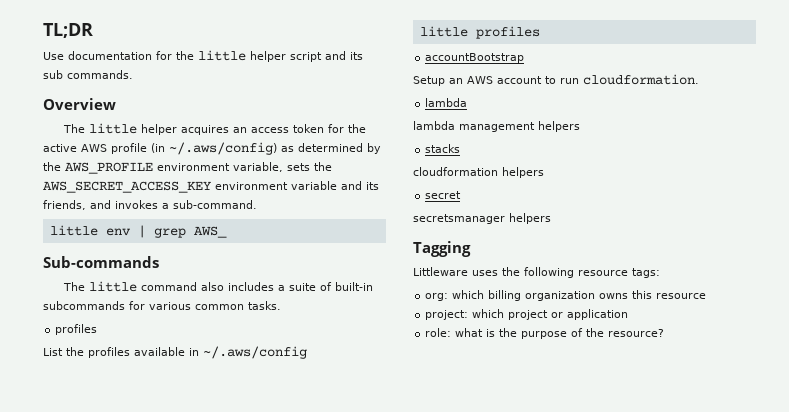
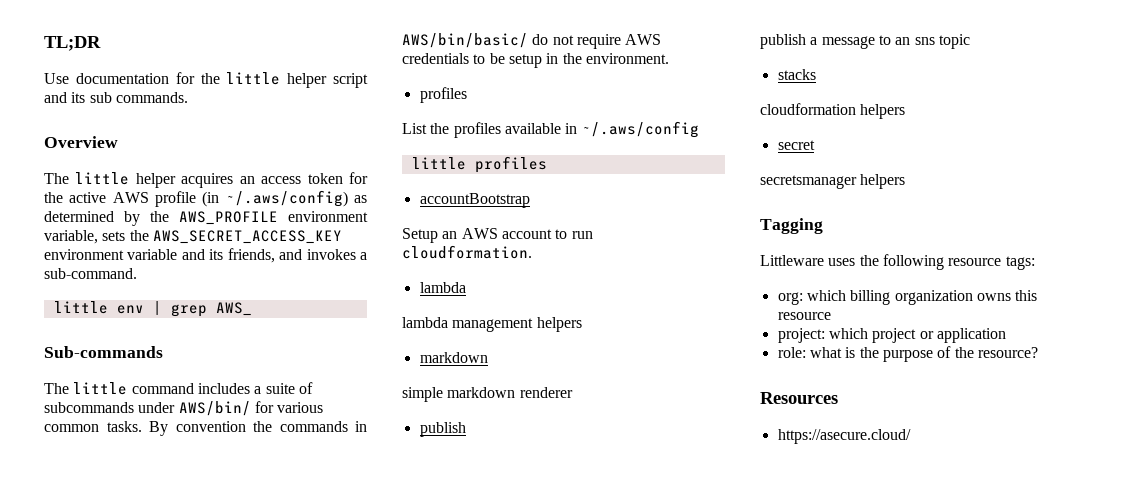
[201,282,225,291] also -> (194, 388) none
[335,282,374,291] [43,301,125,310] built-in subcommands -> [44,401,251,416] subcommands under AWS/bin/
(281, 305) none -> [149,421,367,436] [402,33,662,49] [402,53,669,68] By convention the commands in AWS/bin/basic/ do not require AWS credentials to be setup in the environment.
(580, 126) none -> [419,352,488,363] [402,387,573,402] [419,422,466,437] [760,34,970,49] // markdown // simple markdown renderer // publish // publish a message to an sns topic
(665, 333) none -> [760,392,838,404] [777,429,911,444] // Resources // https://asecure.cloud/

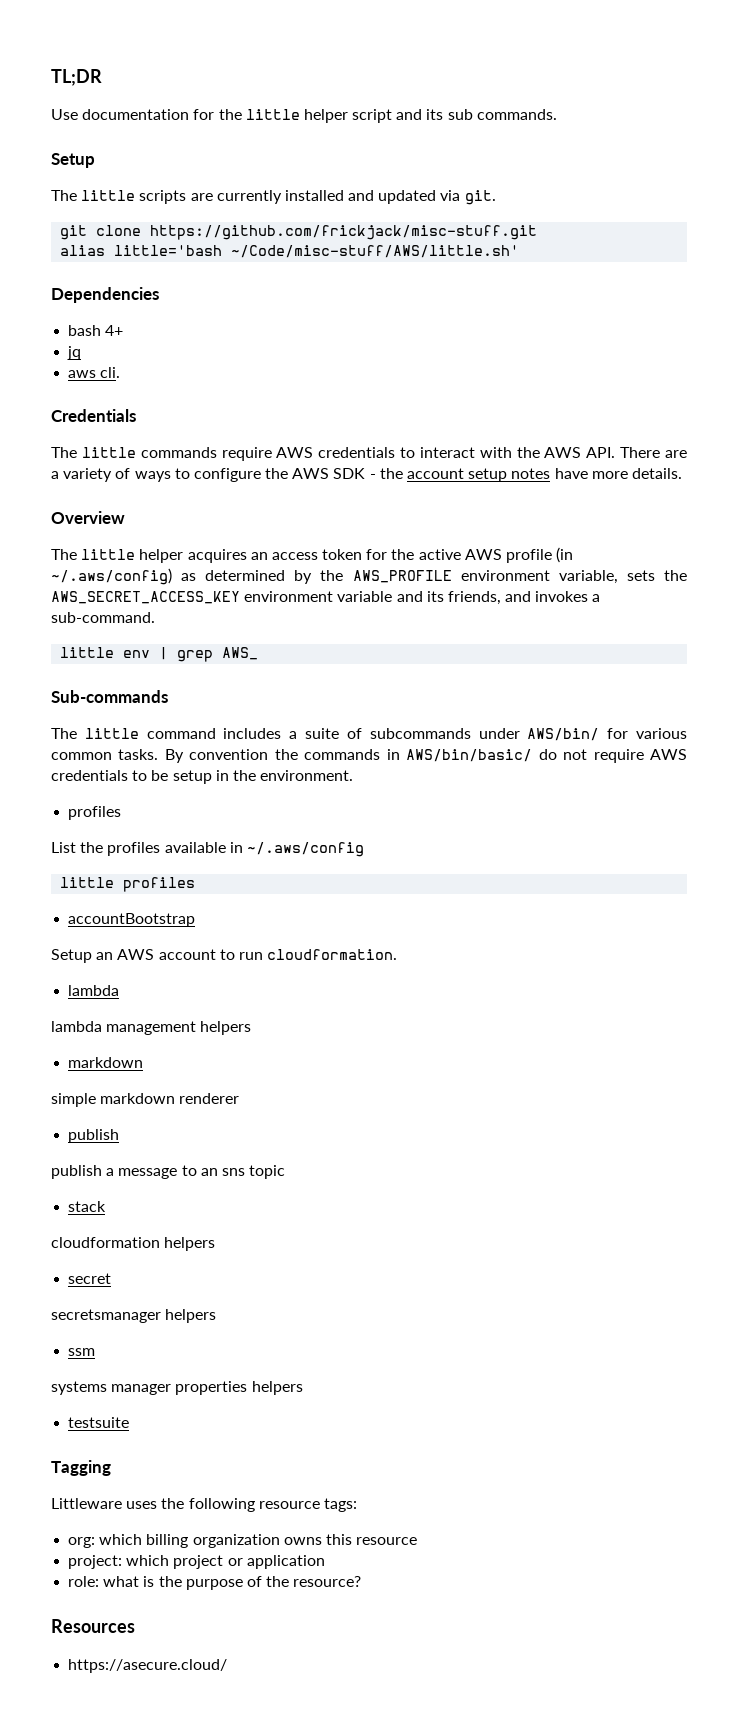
(188, 97) none -> [51,153,95,168] [51,190,496,205] [60,225,538,240] [60,245,520,258] [51,287,159,303] [68,325,124,336] [67,346,82,360] [68,367,121,378] [51,409,136,422] [51,447,687,461] [51,468,682,482] // Setup // The little scripts are currently installed and updated via git. // git clone https://github.com/frickjack/misc-stuff.git // alias little='bash ~/Code/misc-stuff/AWS/little.sh' // Dependencies // bash 4+ // jq // aws cli. // Credentials // The little commands require AWS credentials to interact with the AWS API. There are a variety of ways to configure the AWS SDK - the account setup notes have more details.
[777,69,816,80] stacks -> [68,1201,107,1212] stack
(906, 181) none -> [68,1348,96,1356] [51,1381,303,1395] [68,1417,130,1428] // ssm // systems manager properties helpers // testsuite

